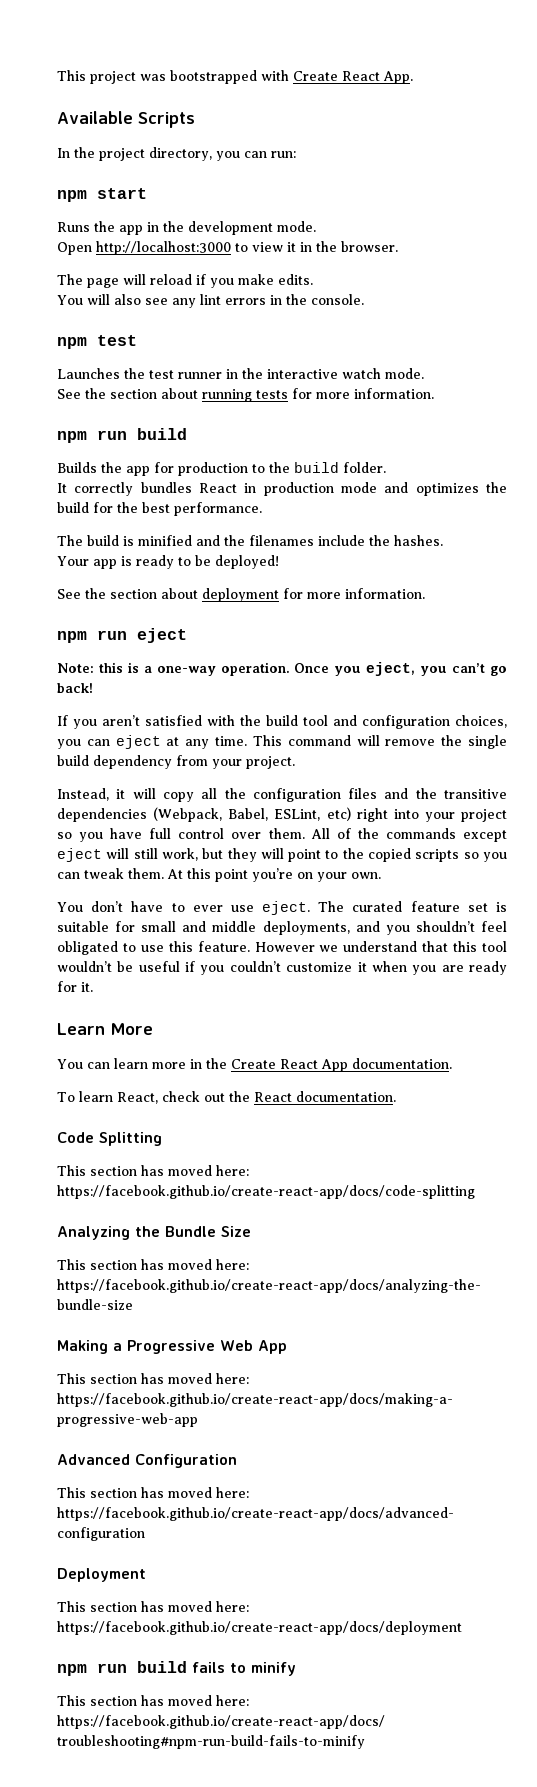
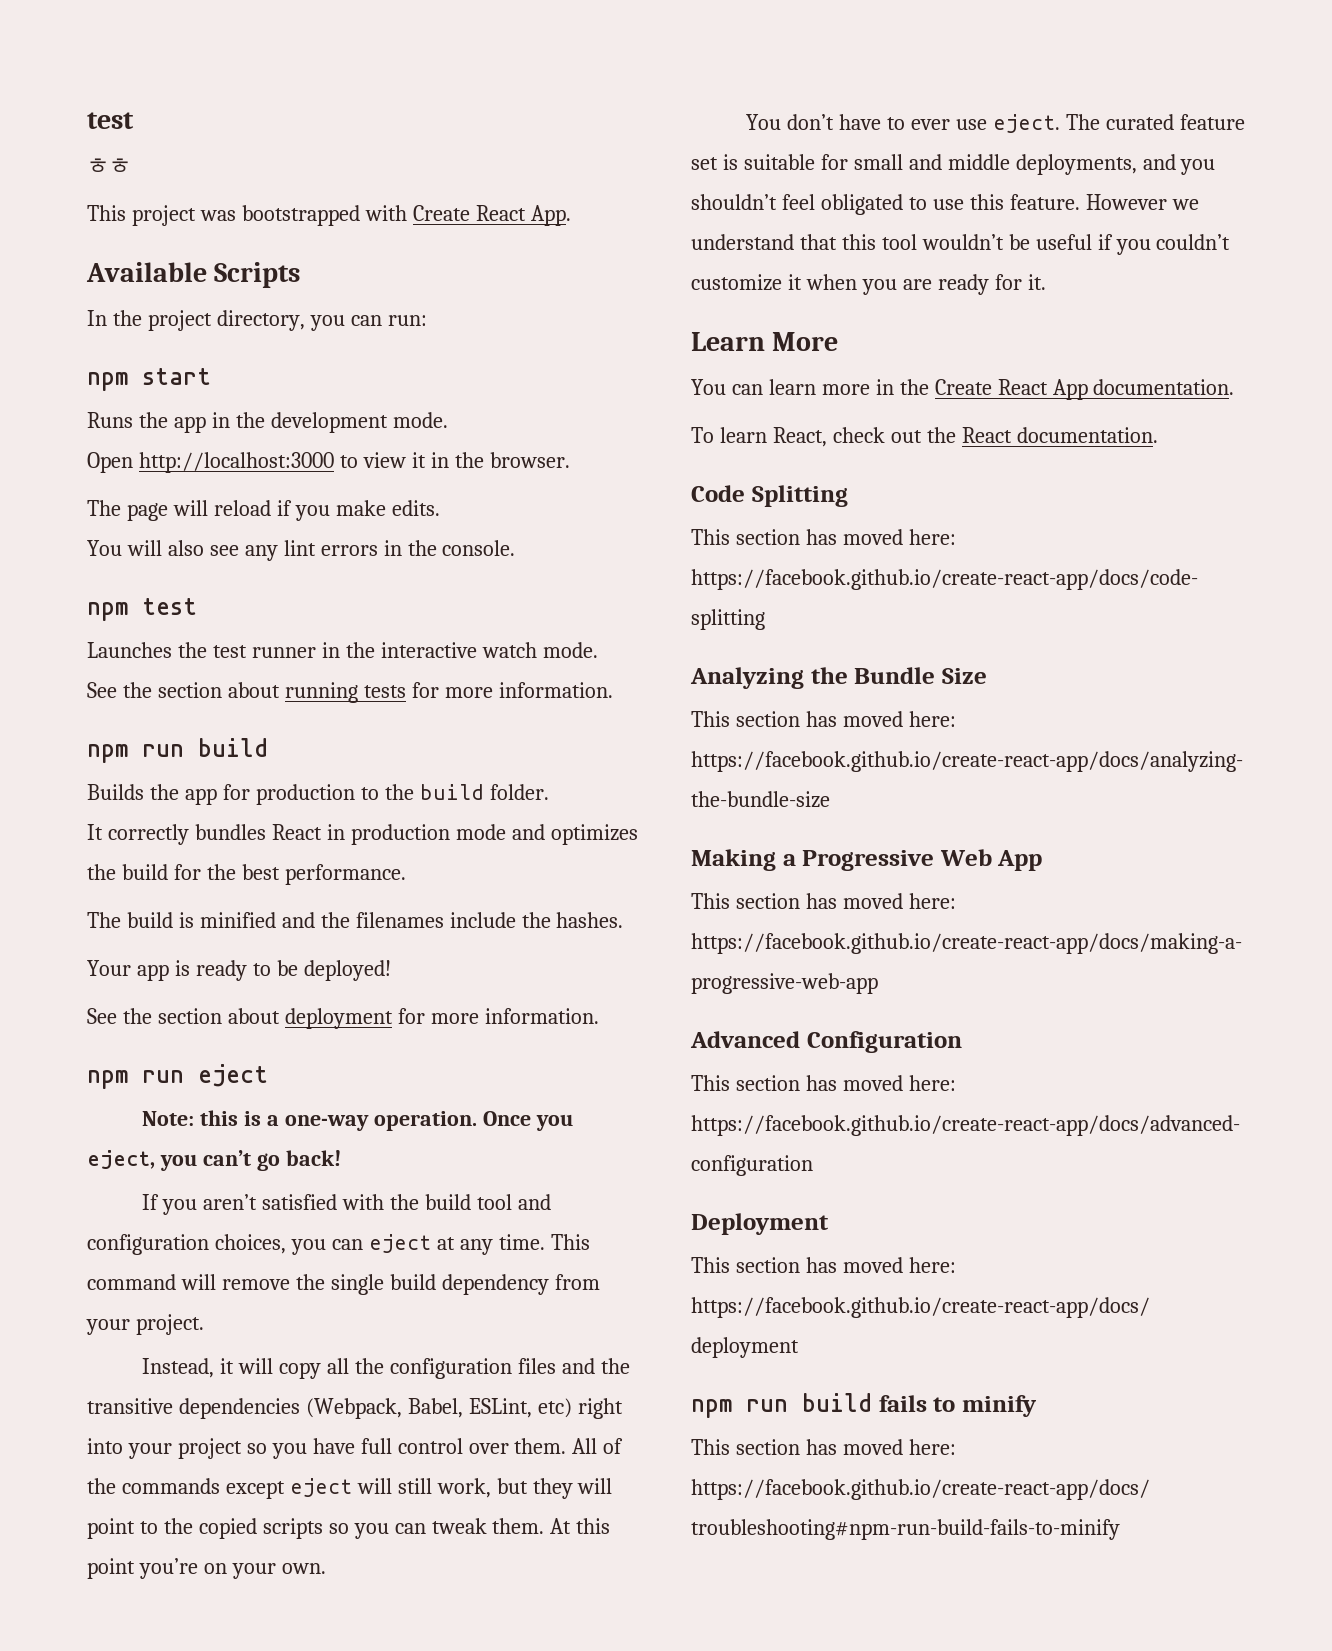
(57, 75) none -> [87,112,134,129] [87,158,131,173] test // ㅎㅎ //

